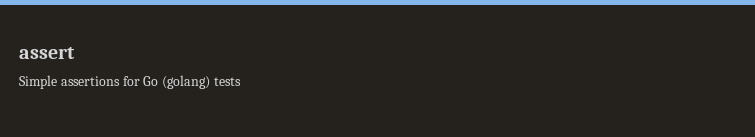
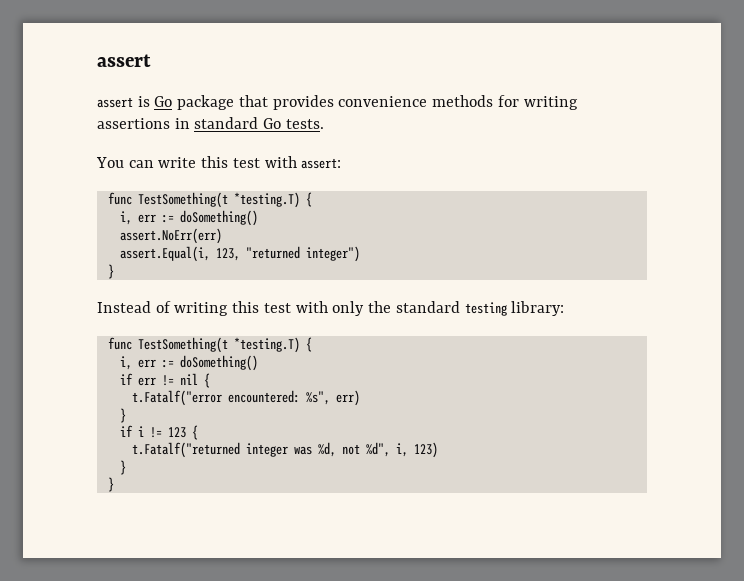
[19,75,241,89] Simple assertions for Go (golang) tests -> [97,95,578,110] [97,117,324,129] [96,156,342,169] [107,192,312,208] [119,210,258,226] [119,228,222,244] [119,246,360,262] [107,264,114,279] [97,301,565,316] [107,337,312,353] [119,355,258,371] [119,373,210,388] [131,390,360,406] [119,408,126,423] [119,425,198,440] [131,442,438,458] [119,460,126,475] [107,477,114,492] assert is Go package that provides convenience methods for writing assertions in standard Go tests. // You can write this test with assert: // func TestSomething(t *testing.T) { // i, err := doSomething() // assert.NoErr(err) // assert.Equal(i, 123, "returned integer") // } // Instead of writing this test with only the standard testing library: // func TestSomething(t *testing.T) { // i, err := doSomething() // if err != nil { // t.Fatalf("error encountered: %s", err) // } // if i != 123 { // t.Fatalf("returned integer was %d, not %d", i, 123) // } // }

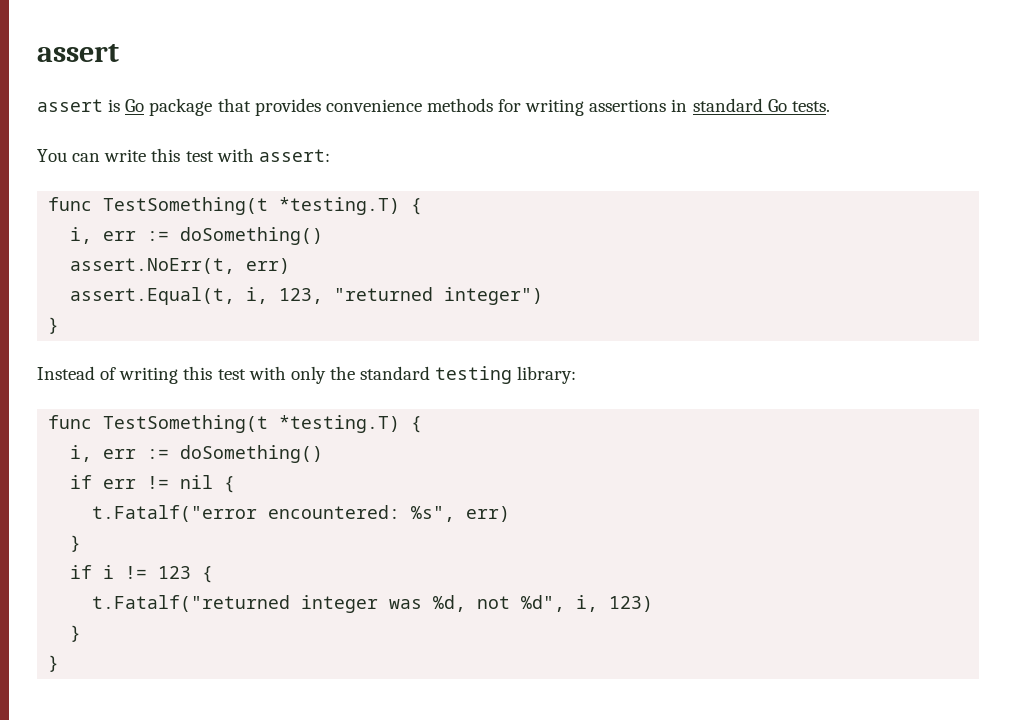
[119,228,222,244] [119,246,210,262] assert.NoErr(err) // assert.Equal(i, -> [70,258,291,274] [70,287,269,305] assert.NoErr(t, err) // assert.Equal(t, i,

